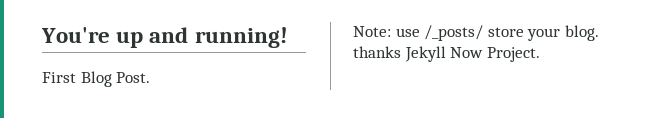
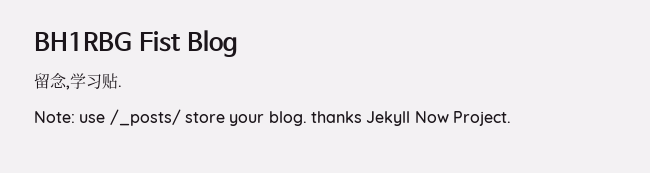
[41,27,288,48] [42,71,151,87] You're up and running! // First Blog Post. -> [34,30,238,57] [34,73,122,90] BH1RBG Fist Blog // 留念,学习贴.

